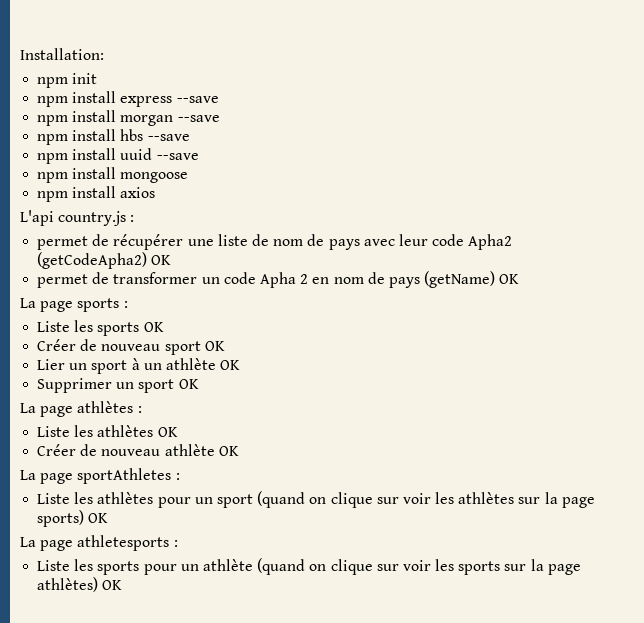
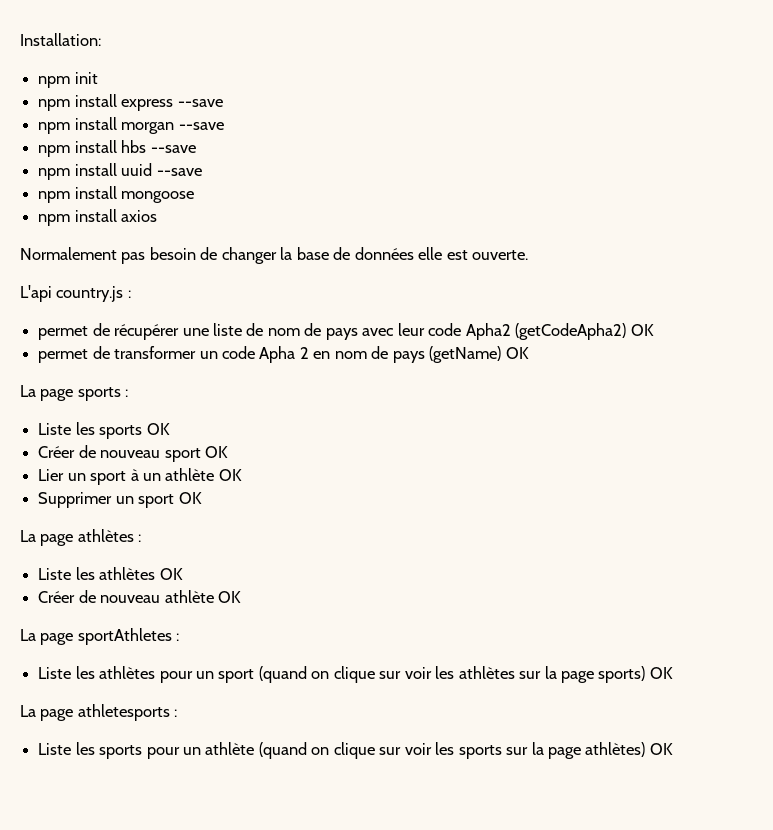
(156, 192) none -> [20,247,529,264] // Normalement pas besoin de changer la base de données elle est ouverte.

